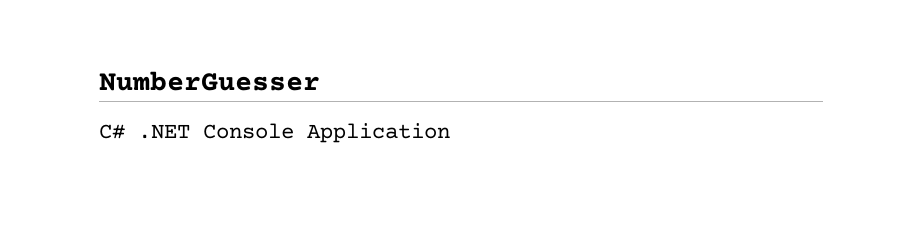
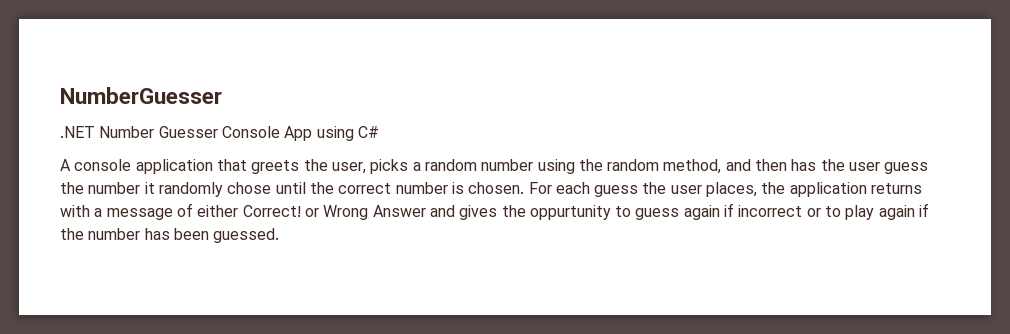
[99,123,450,143] C# .NET Console Application -> [60,126,379,141] [60,159,929,174] [60,182,923,197] [60,203,930,220] [60,228,280,243] .NET Number Guesser Console App using C# // A console application that greets the user, picks a random number using the random method, and then has the user guess the number it randomly chose until the correct number is chosen. For each guess the user places, the application returns with a message of either Correct! or Wrong Answer and gives the oppurtunity to guess again if incorrect or to play again if the number has been guessed.

